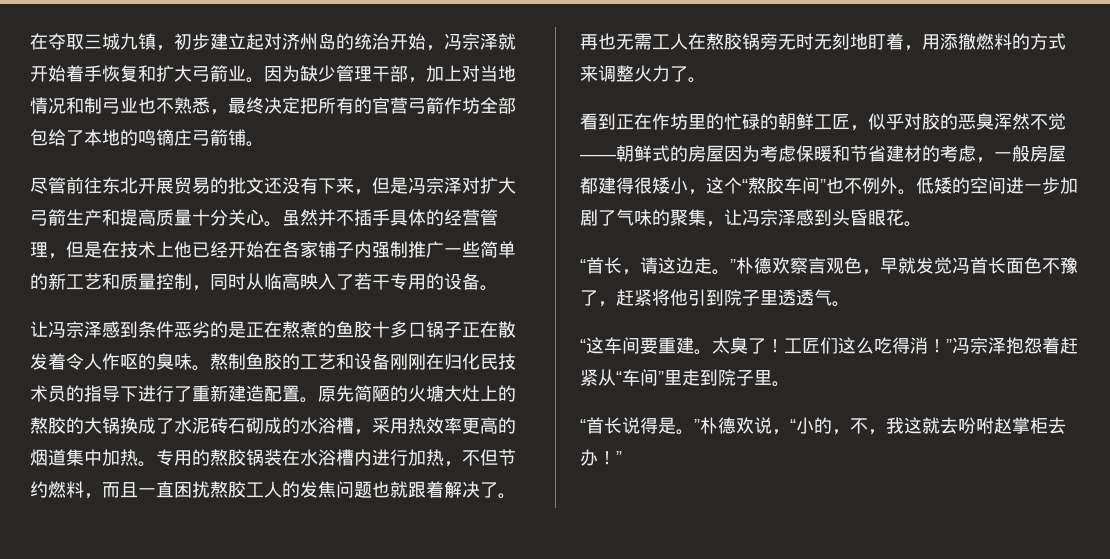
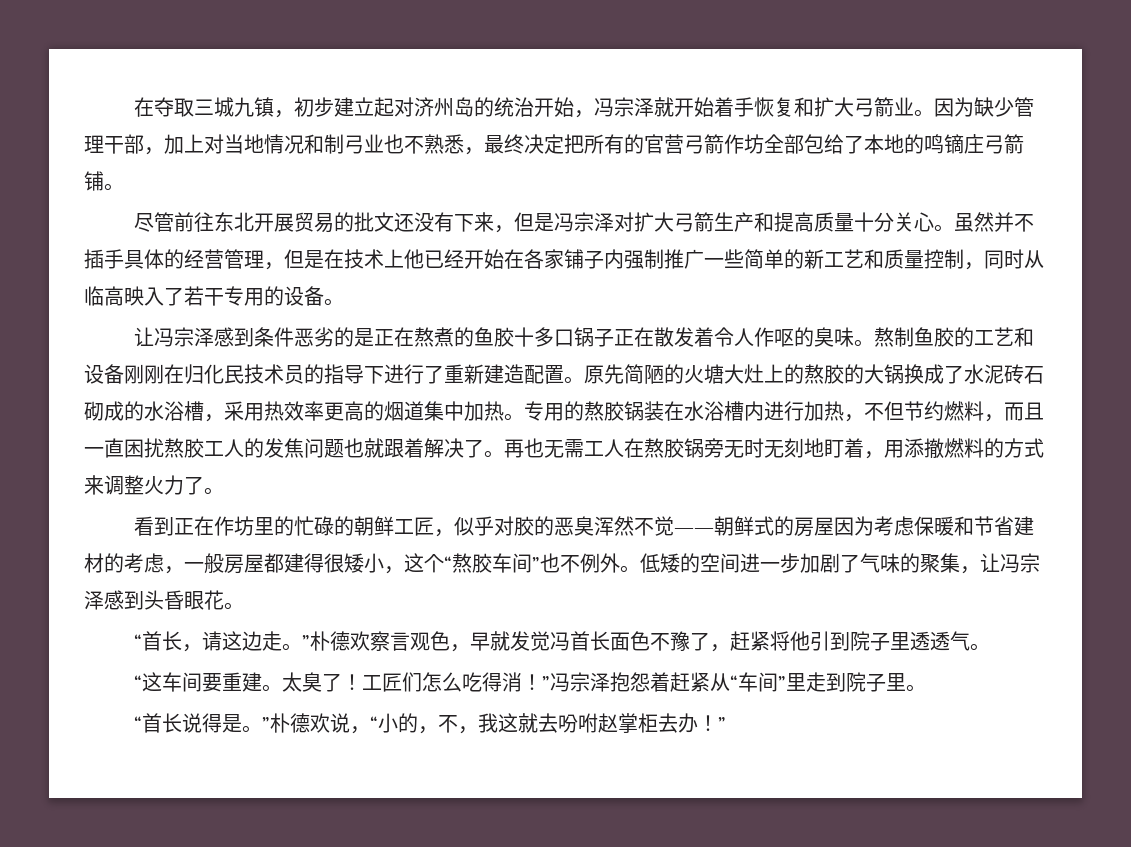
[838,337,856,354] 这 -> [422,672,443,692] 怎

